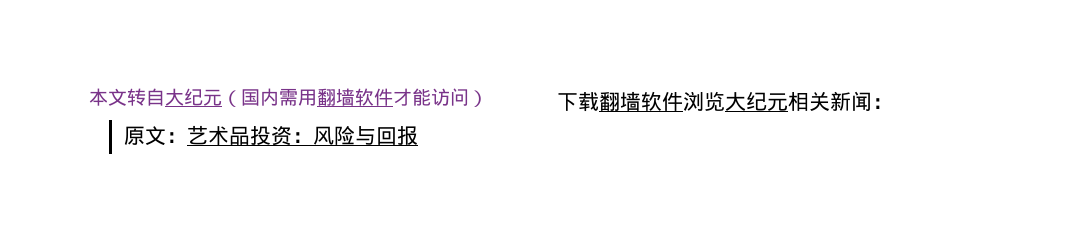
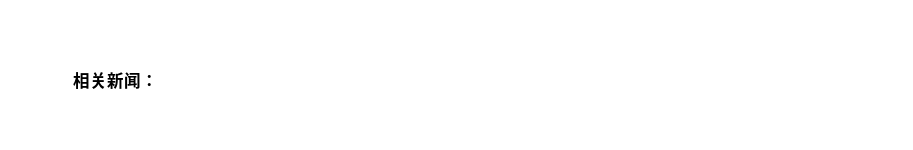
[89,88,488,107] [123,125,418,146] [557,91,788,112] 本文转自大纪元（国内需用翻墙软件才能访问） // 原文：艺术品投资：风险与回报 // 下载翻墙软件浏览大纪元 -> (73, 80) none

